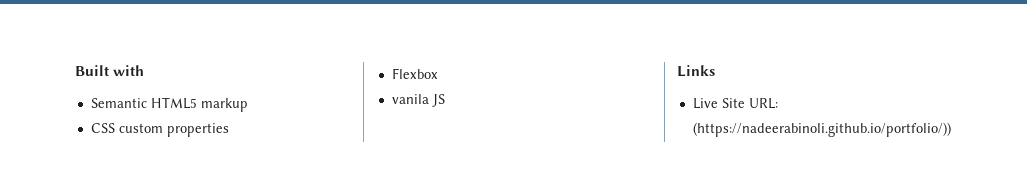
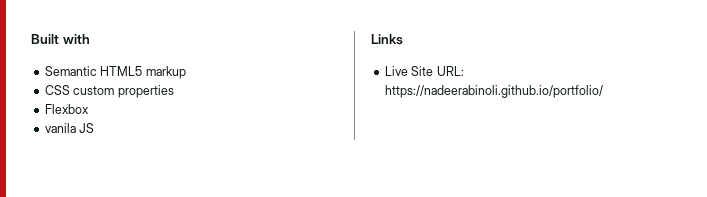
[692,122,951,137] (https://nadeerabinoli.github.io/portfolio/)) -> [384,85,603,98] https://nadeerabinoli.github.io/portfolio/

